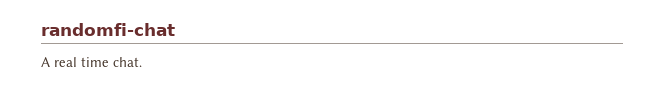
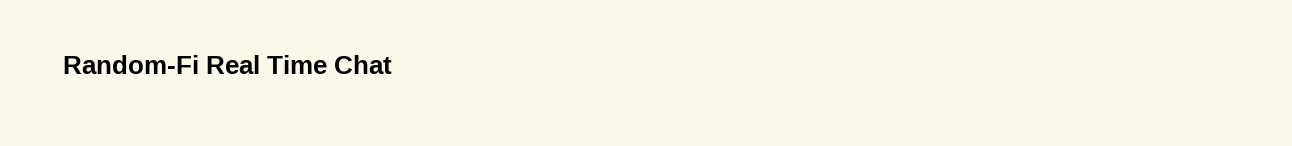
[41,23,175,36] [41,57,142,67] randomfi-chat // A real time chat. -> [63,55,393,74] Random-Fi Real Time Chat

